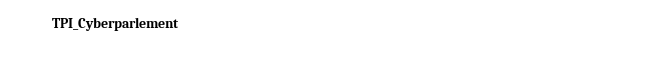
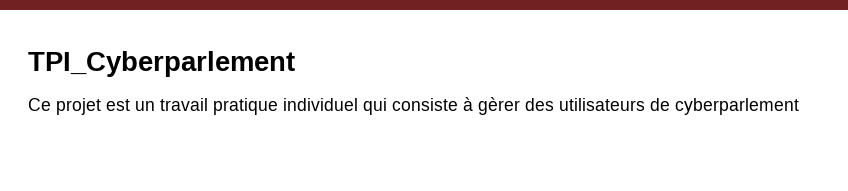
(179, 24) none -> [28,97,799,115] // Ce projet est un travail pratique individuel qui consiste à gèrer des utilisateurs de cyberparlement

